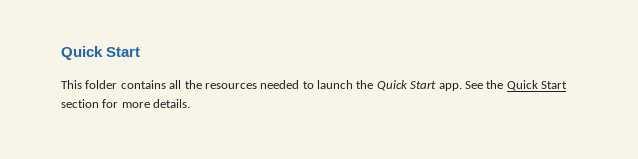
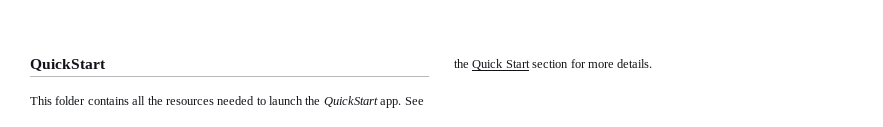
[61,46,141,60] Quick Start -> [30,59,106,71] QuickStart
[376,80,437,91] Quick Start -> [323,96,378,107] QuickStart

